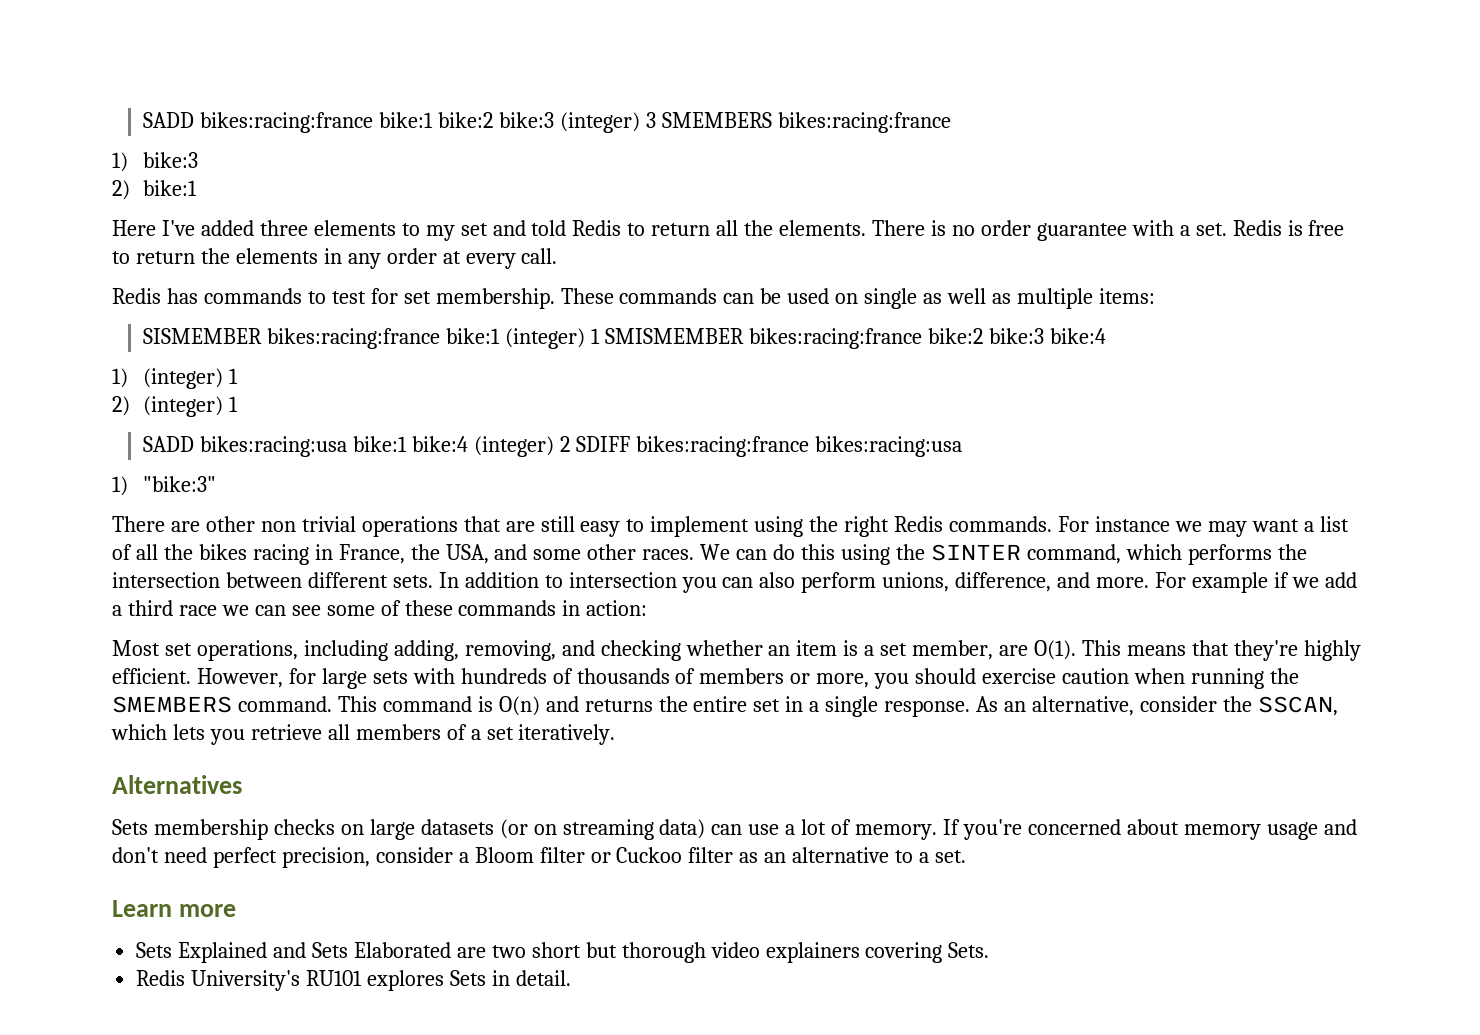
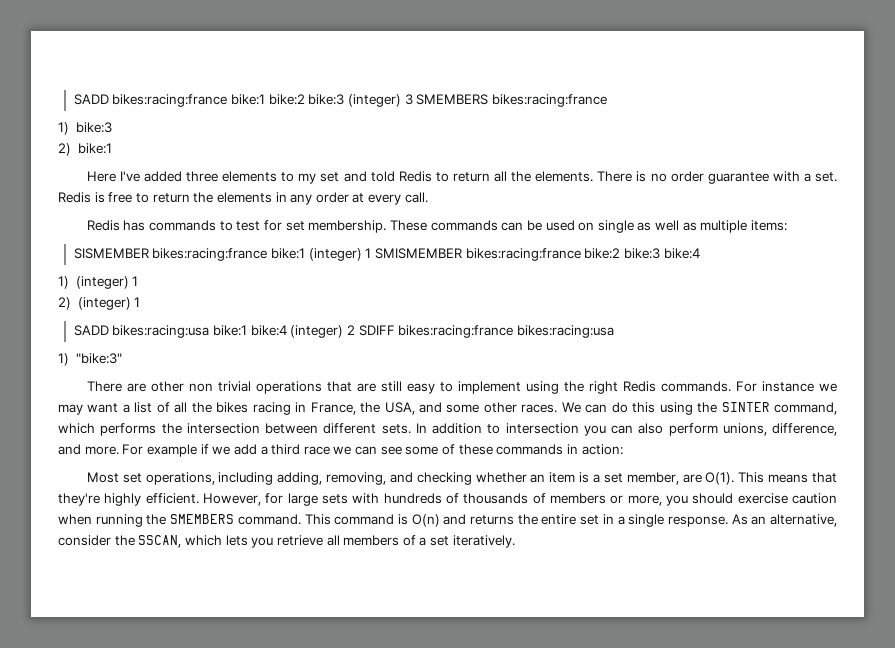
[112,775,242,794] [112,819,1357,840] [112,847,967,868] [112,900,236,917] [136,942,990,963] [136,970,571,991] // Alternatives // Sets membership checks on large datasets (or on streaming data) can use a lot of memory. If you're concerned about memory usage and don't need perfect precision, consider a Bloom filter or Cuckoo filter as an alternative to a set. // Learn more // Sets Explained and Sets Elaborated are two short but thorough video explainers covering Sets. // Redis University's RU101 explores Sets in detail. -> (515, 541) none

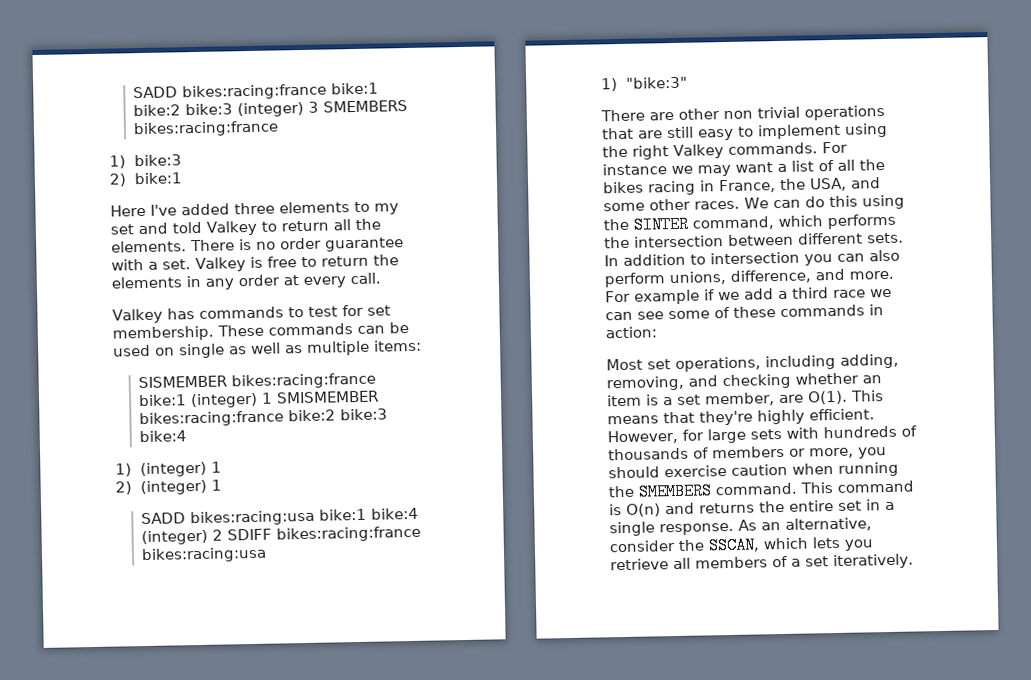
[398,171,432,182] Redis -> [206,220,257,236] Valkey
[58,192,91,203] Redis -> [195,257,246,273] Valkey
[86,220,120,231] Redis -> [112,308,163,324] Valkey
[622,381,656,392] Redis -> [673,144,724,159] Valkey

